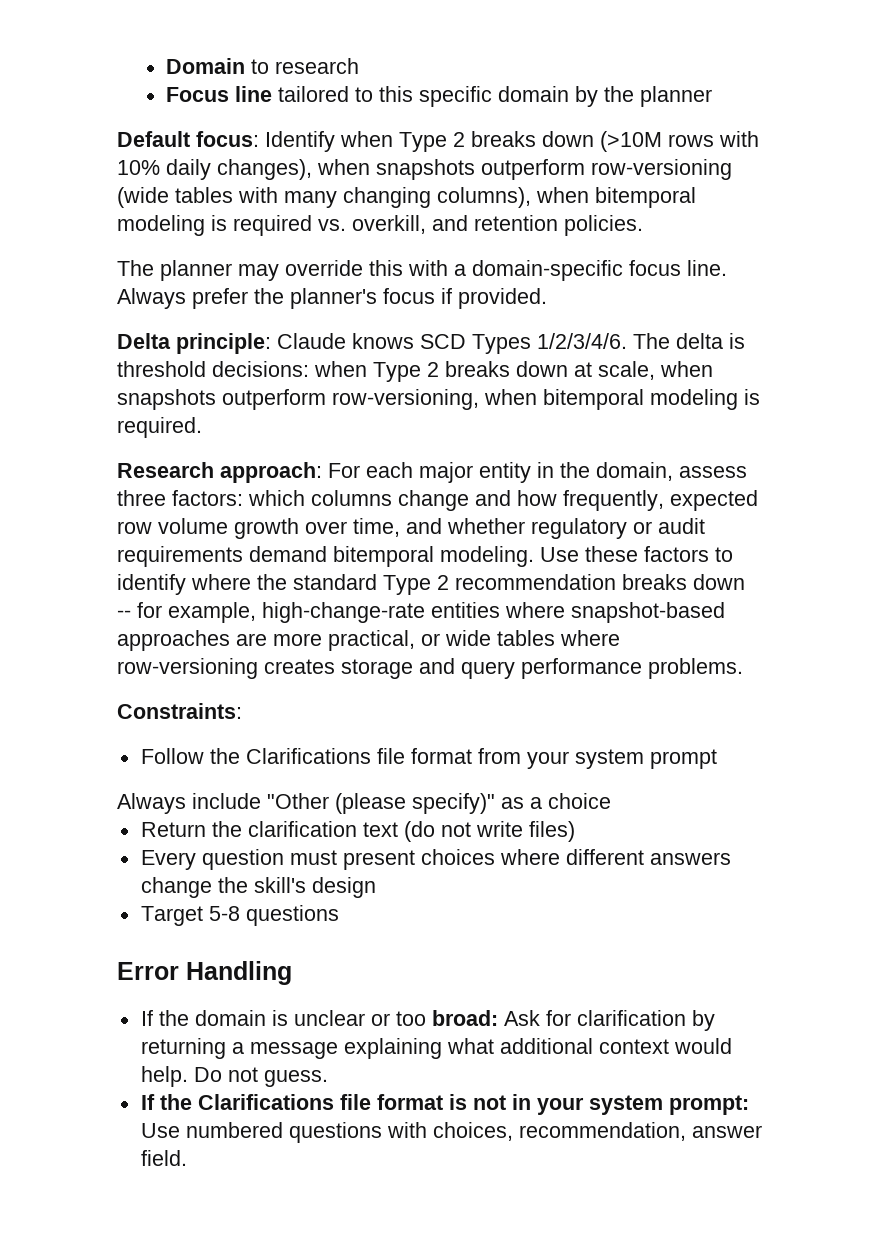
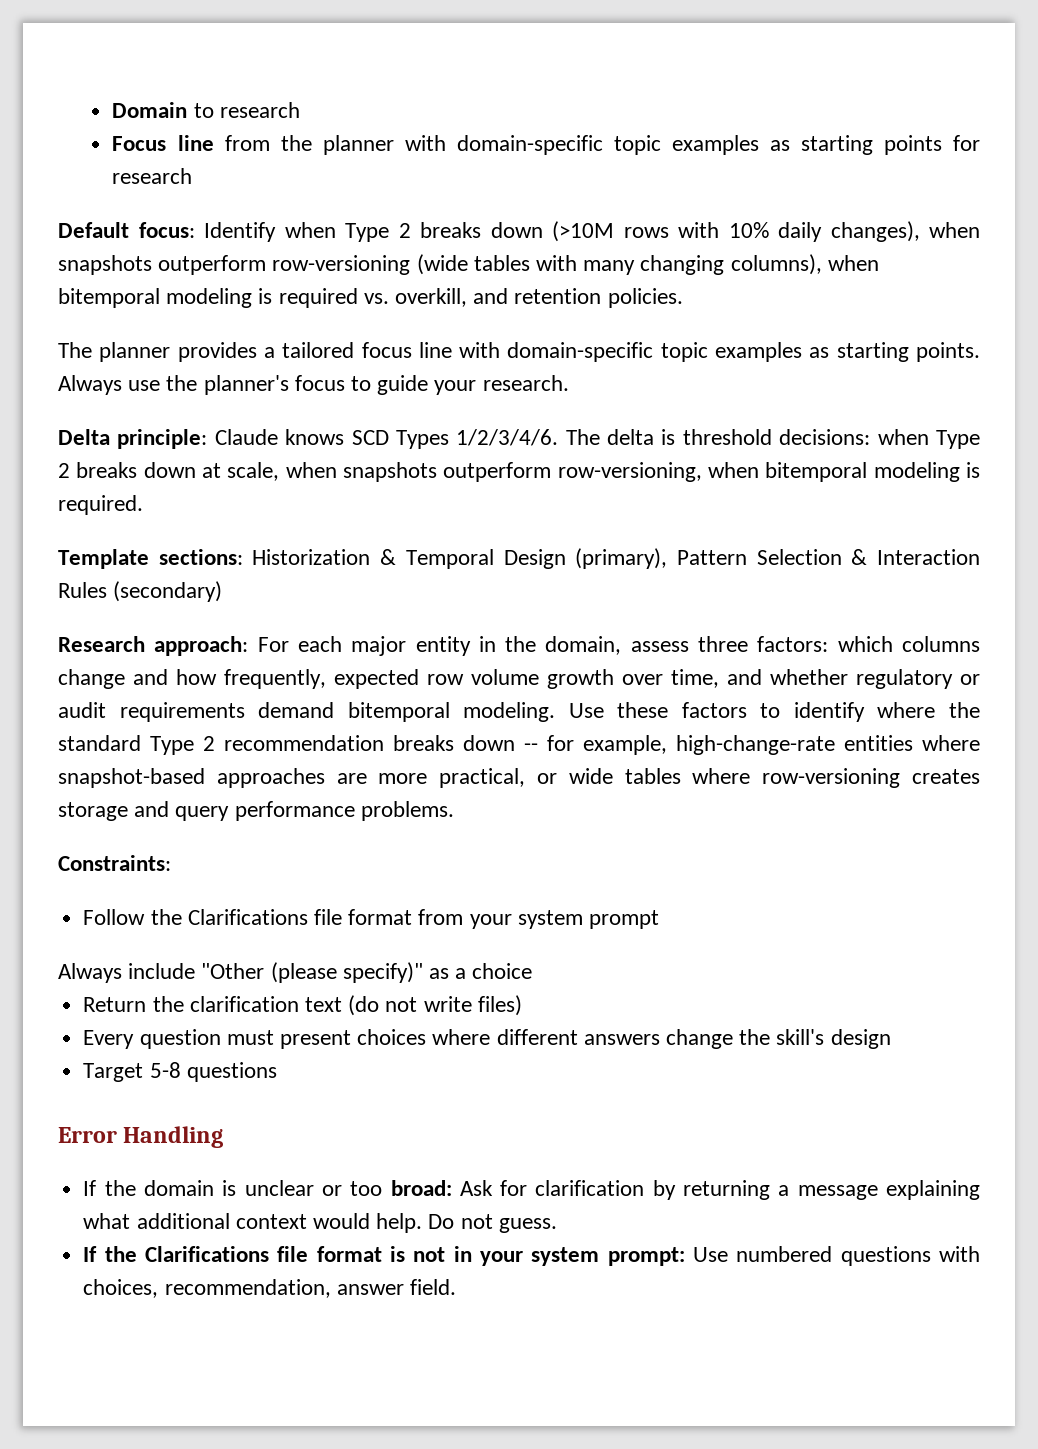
[278,86,713,107] tailored to this specific domain by the planner -> [224,135,981,155] [112,168,193,184] from the planner with domain-specific topic examples as starting points for research
[238,260,727,281] [117,288,547,309] may override this with a domain-specific focus line. Always prefer the planner's focus if provided. -> [177,342,980,362] [58,375,569,395] provides a tailored focus line with domain-specific topic examples as starting points. Always use the planner's focus to guide your research.
(202, 427) none -> [58,548,981,569] [58,581,223,602] // Template sections: Historization & Temporal Design (primary), Pattern Selection & Interaction Rules (secondary)

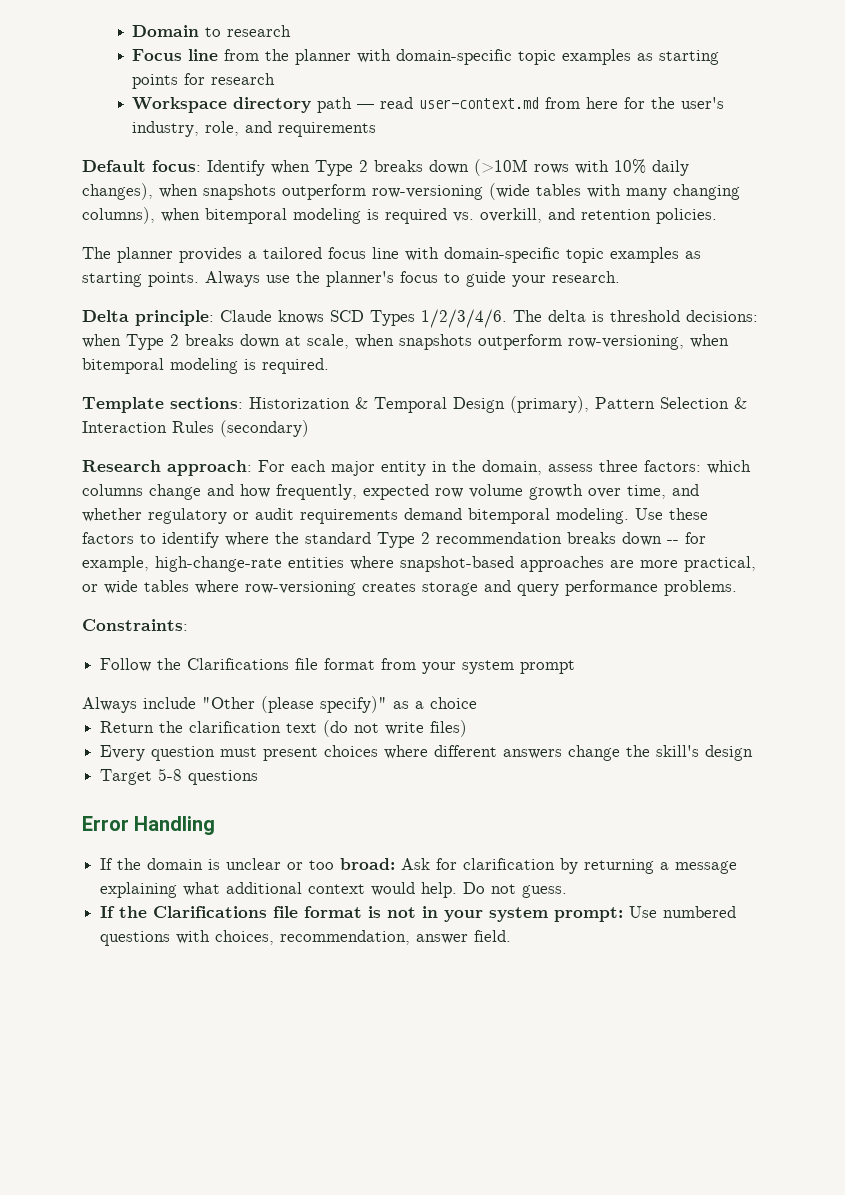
(193, 176) none -> [132,97,725,113] [132,121,377,137] // Workspace directory path — read user-context.md from here for the user's industry, role, and requirements

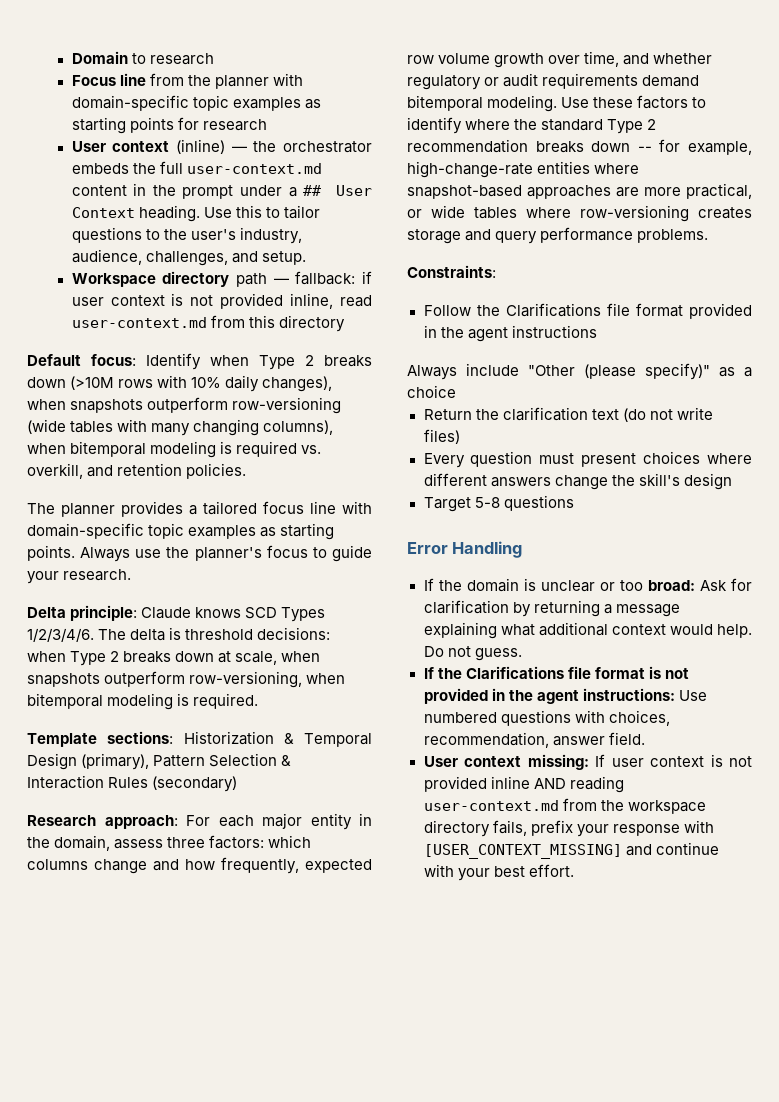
[132,97,725,113] [132,121,377,137] Workspace directory path — read user-context.md from here for the user's industry, role, and requirements -> [71,139,372,154] [71,161,322,174] [71,183,372,199] [71,205,320,222] [71,227,302,244] [71,249,306,266] [71,271,372,287] [71,293,372,309] [71,315,345,332] User context (inline) — the orchestrator embeds the full user-context.md content in the prompt under a ## User Context heading. Use this to tailor questions to the user's industry, audience, challenges, and setup. // Workspace directory path — fallback: if user context is not provided inline, read user-context.md from this directory
[381,658,576,674] from your system prompt -> [689,303,752,319] [423,325,597,342] provided in the agent instructions
[422,906,624,922] in your system prompt: -> [423,688,675,704] provided in the agent instructions:
(512, 936) none -> [423,754,752,770] [423,776,624,793] [423,798,706,814] [423,820,714,837] [423,842,719,859] [423,864,574,881] // User context missing: If user context is not provided inline AND reading user-context.md from the workspace directory fails, prefix your response with [USER_CONTEXT_MISSING] and continue with your best effort.

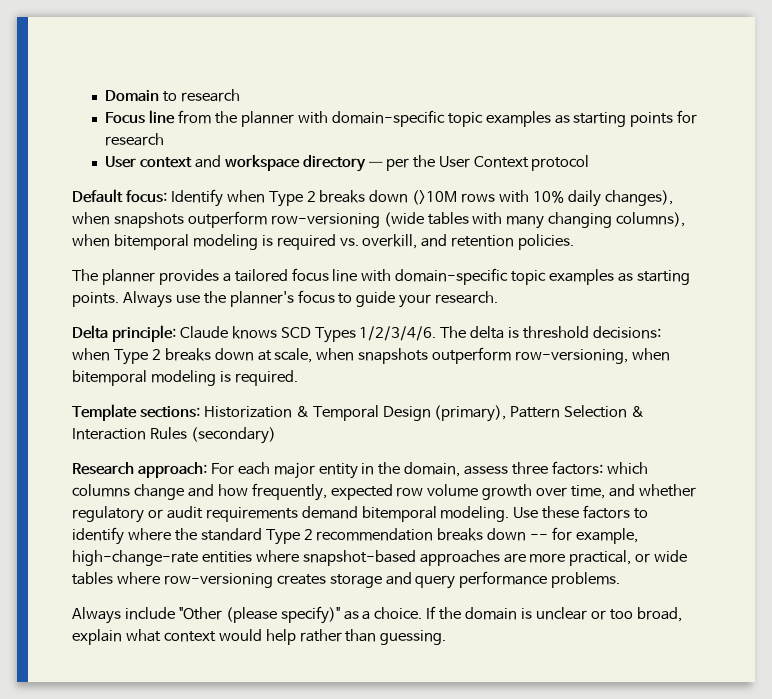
[175,139,372,154] [71,161,322,174] [71,183,372,199] [71,205,320,222] [71,227,302,244] [71,249,306,266] [71,271,372,287] [71,293,372,309] [71,315,345,332] (inline) — the orchestrator embeds the full user-context.md content in the prompt under a ## User Context heading. Use this to tailor questions to the user's industry, audience, challenges, and setup. // Workspace directory path — fallback: if user context is not provided inline, read user-context.md from this directory -> [195,155,590,172] and workspace directory — per the User Context protocol
[407,265,496,278] [423,303,752,319] [423,325,597,342] // Constraints: // Follow the Clarifications file format provided in the agent instructions -> (621, 580) none
[407,385,456,398] [423,407,713,422] [423,429,460,444] [423,451,752,468] [423,473,732,490] [423,495,574,512] [407,541,523,558] choice // Return the clarification text (do not write files) // Every question must present choices where different answers change the skill's design // Target 5-8 questions // Error Handling // -> [374,607,423,619] choice.
[647,578,752,591] [423,600,680,617] [423,622,752,639] [423,646,522,661] [423,666,689,679] [423,688,707,704] [423,710,670,726] [423,732,645,748] [423,754,752,770] [423,776,624,793] [423,798,706,814] [423,820,714,837] [423,842,719,859] [423,864,574,881] broad: Ask for clarification by returning a message explaining what additional context would help. Do not guess. // If the Clarifications file format is not provided in the agent instructions: Use numbered questions with choices, recommendation, answer field. // User context missing: If user context is not provided inline AND reading user-context.md from the workspace directory fails, prefix your response with [USER_CONTEXT_MISSING] and continue with your best effort. -> [636,607,682,622] [72,629,447,645] broad, explain what context would help rather than guessing.

